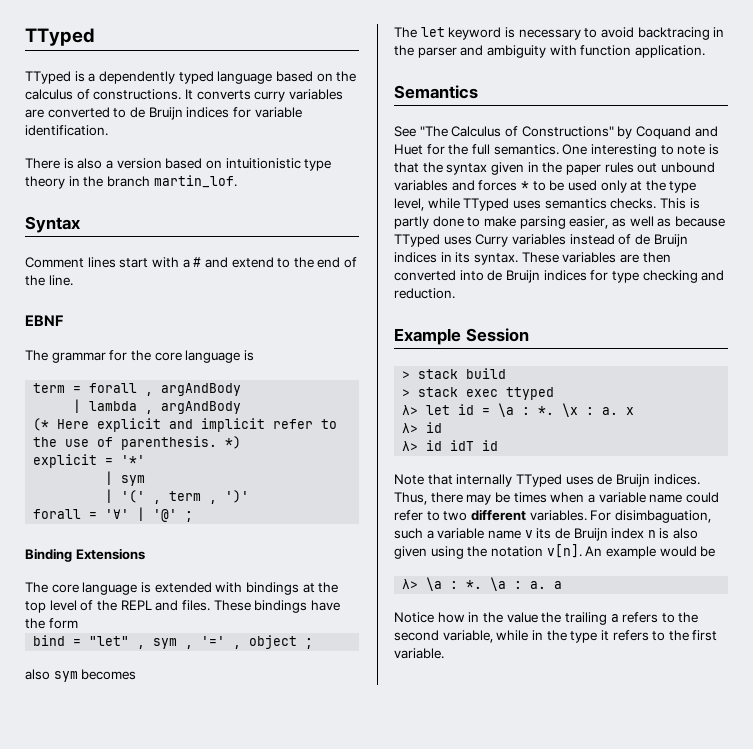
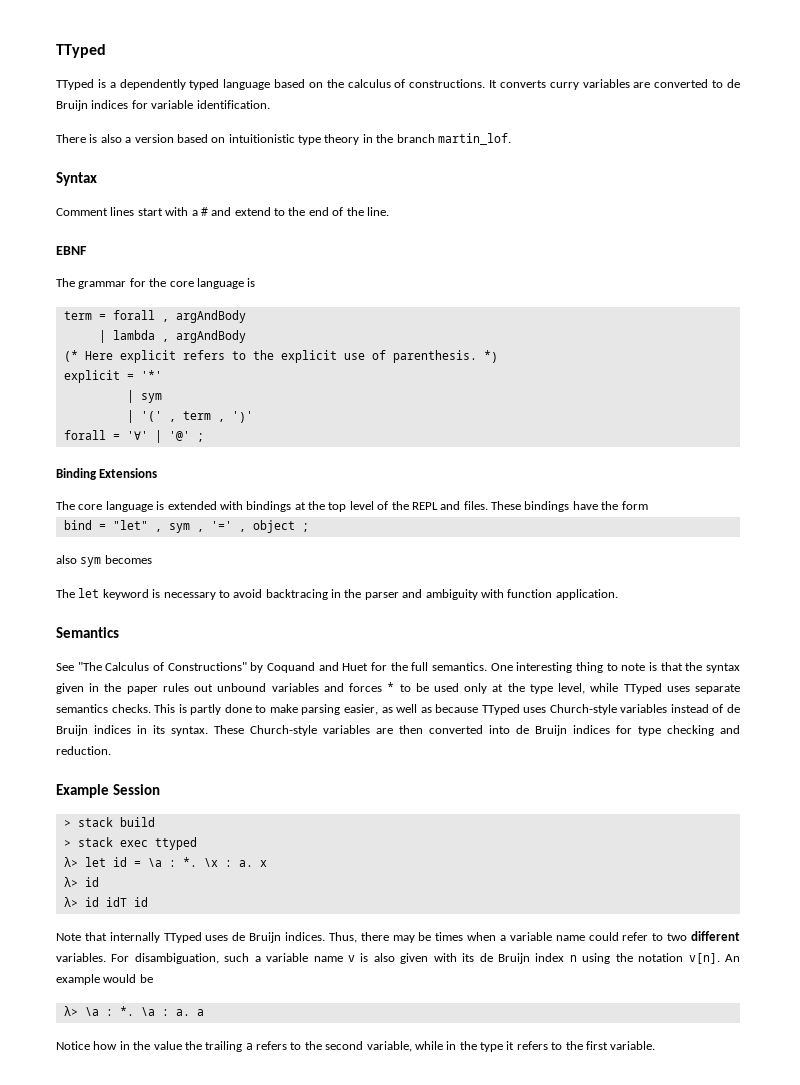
[169,418,338,432] [33,437,58,447] and implicit refer to the -> [182,350,337,363] refers to the explicit
(657, 150) none -> [576,662,604,673] thing
(541, 204) none -> [695,684,741,694] separate
[475,234,509,247] Curry -> [549,704,617,715] Church-style
(559, 257) none -> [250,725,317,736] Church-style
[614,510,711,523] disimbaguation, -> [134,953,219,964] disambiguation,
(533, 534) none -> [360,953,457,964] is also given with
[659,528,699,539] [394,546,427,559] is also given -> (577, 958) none

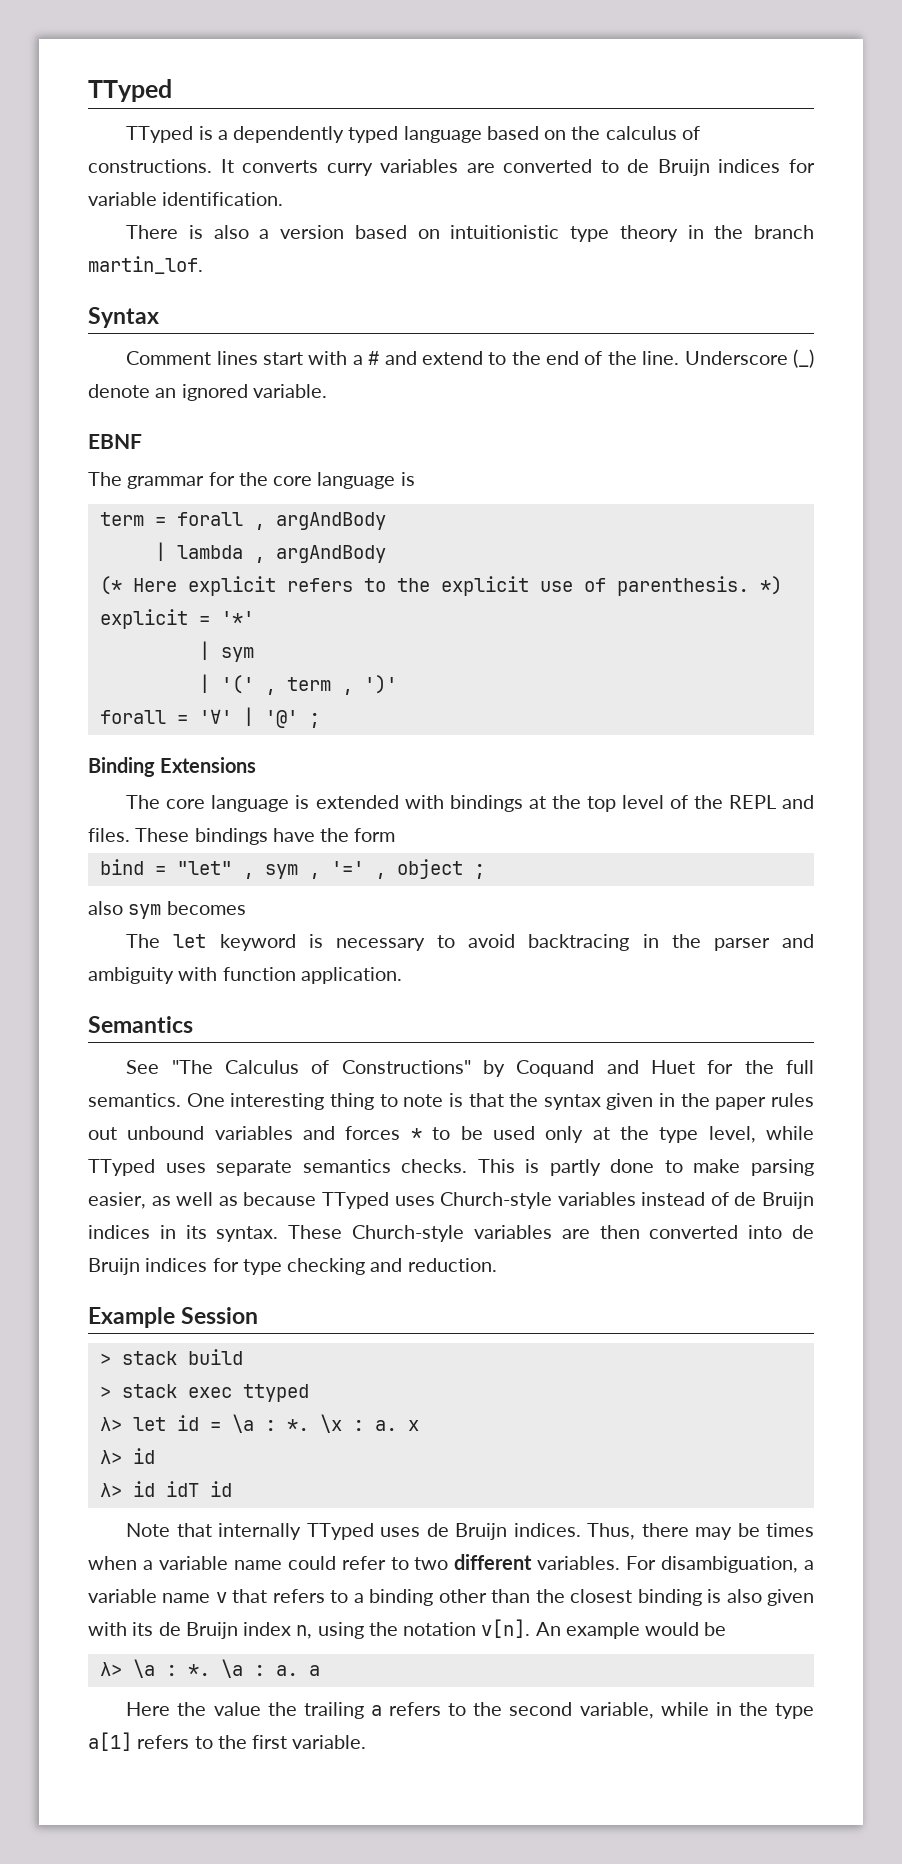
(389, 211) none -> [684,349,814,368] [88,384,327,401] Underscore (_) denote an ignored variable.
[224,953,250,962] such -> (799, 1564) none
(355, 958) none -> [232,1589,702,1606] that refers to a binding other than the closest binding
[569,955,577,962] n -> [296,1625,313,1639] n,
[56,1041,130,1050] Notice how in -> [126,1702,171,1716] Here
[506,1041,515,1050] it -> [88,1732,132,1751] a[1]

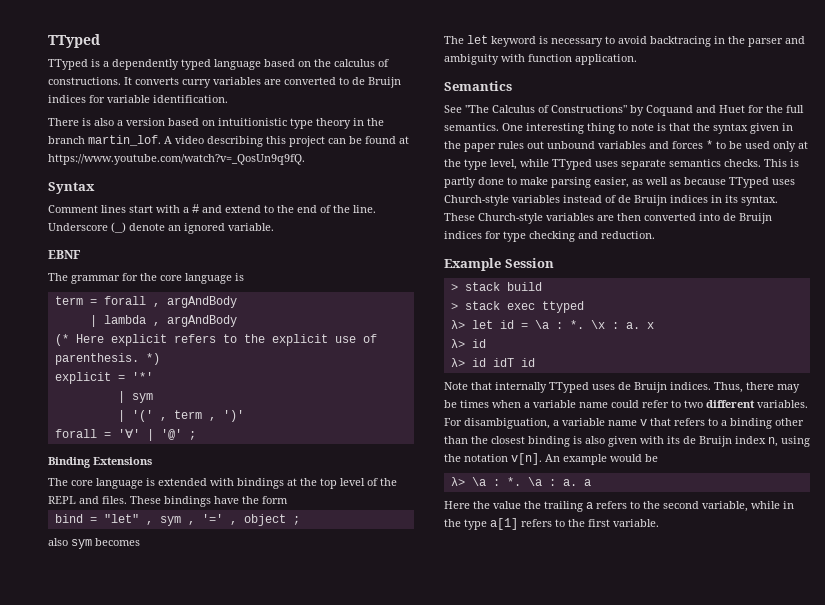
(203, 265) none -> [164,136,409,147] [48,154,305,165] A video describing this project can be found at https://www.youtube.com/watch?v=_QosUn9q9fQ.

